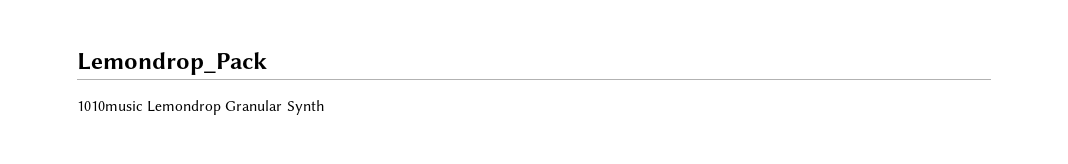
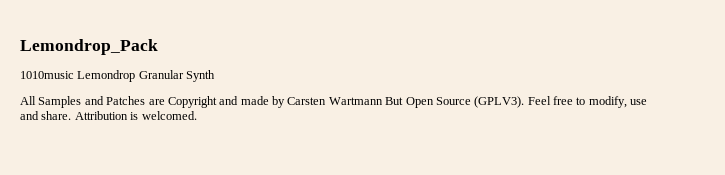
(325, 107) none -> [20,96,648,108] [20,111,197,120] // All Samples and Patches are Copyright and made by Carsten Wartmann But Open Source (GPLV3). Feel free to modify, use and share. Attribution is welcomed.

